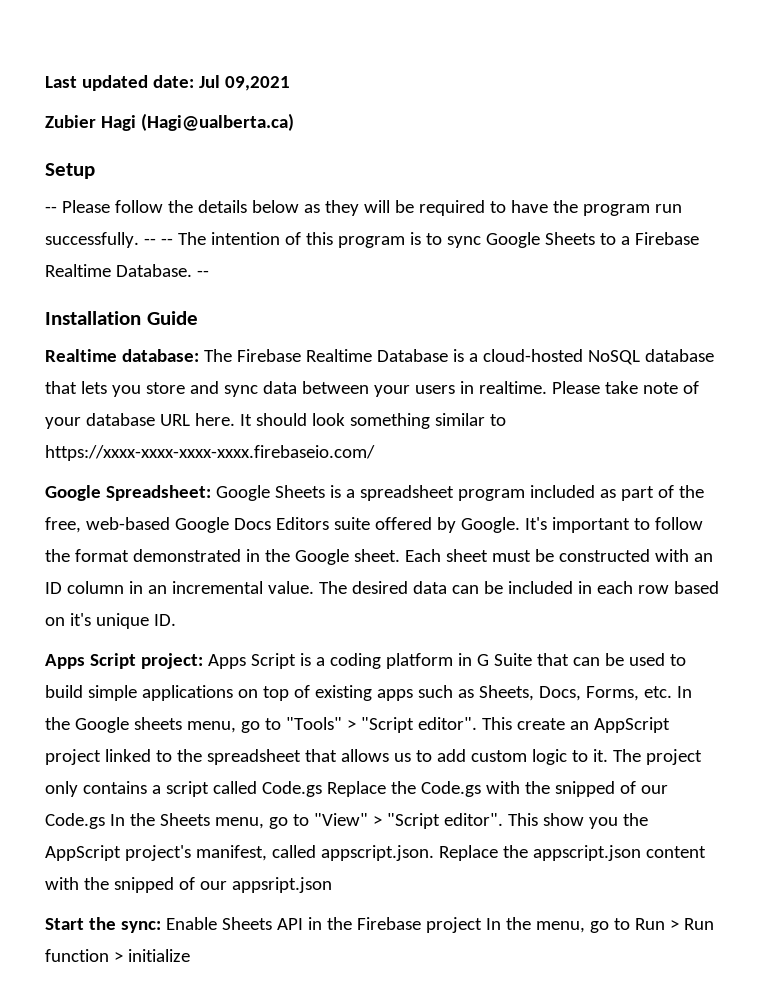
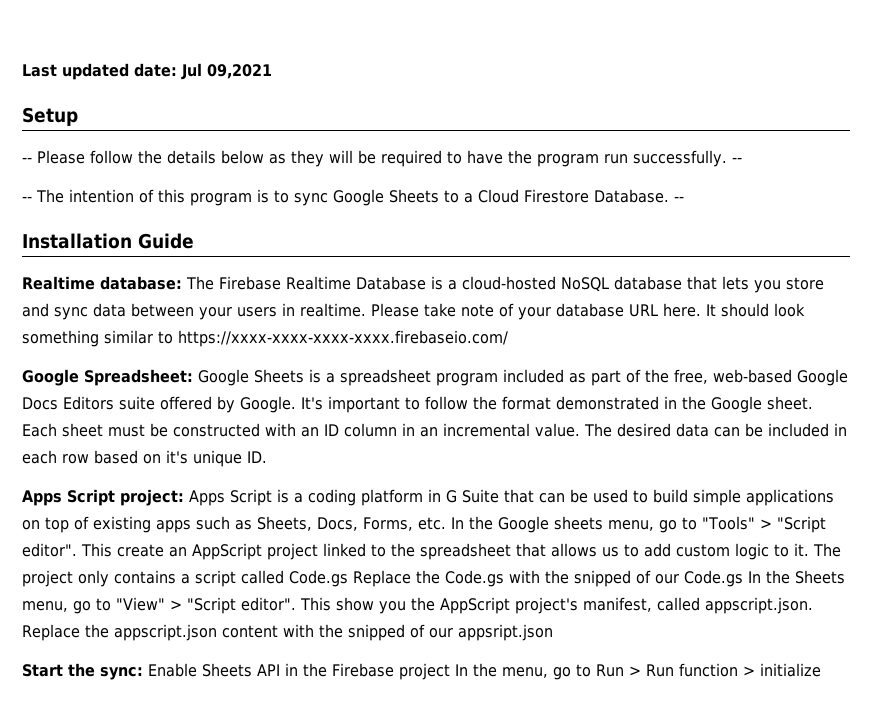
[45,113,294,131] // Zubier Hagi (Hagi@ualberta.ca) -> (272, 71) none
(156, 241) none -> (742, 160) //
[634,232,699,245] [45,264,111,277] Firebase Realtime -> [478,189,589,203] Cloud Firestore

